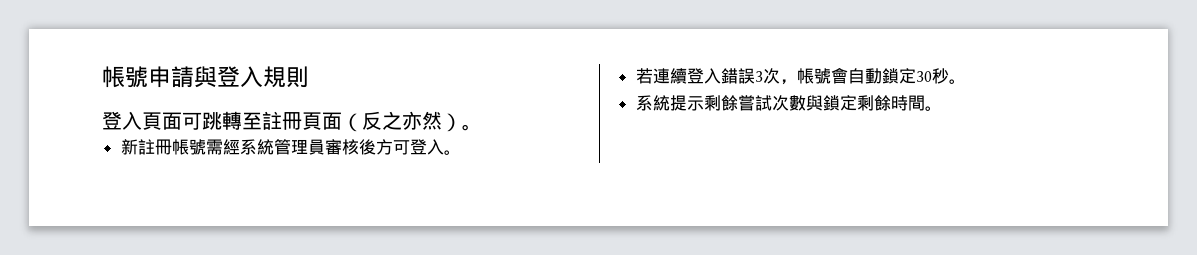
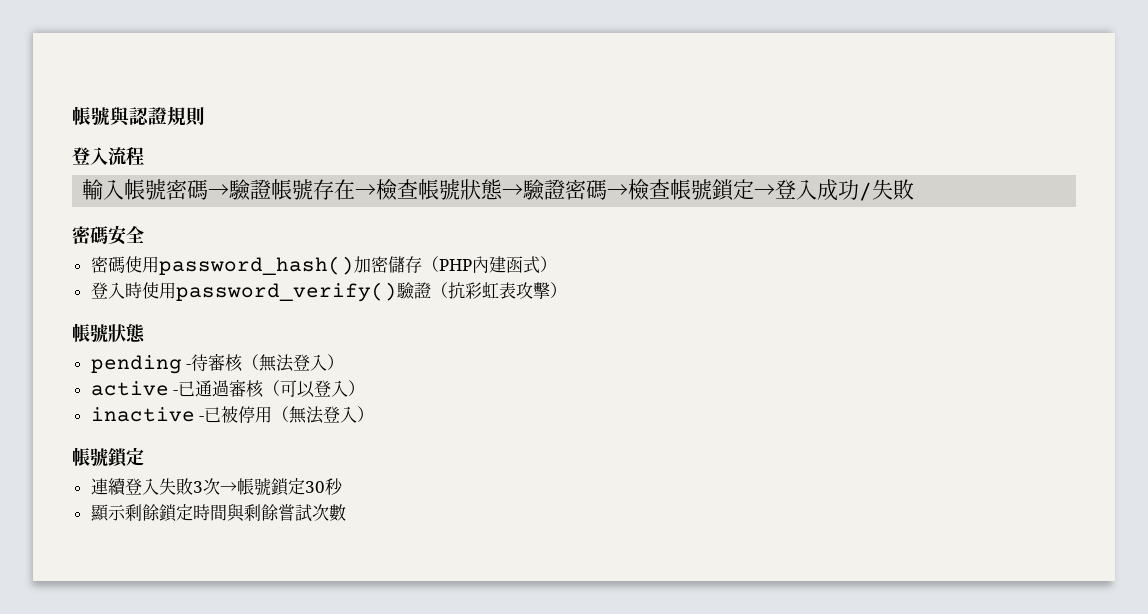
[102,66,263,88] 帳號申請與登入 -> [72,106,167,127] 帳號與認證
[142,111,482,132] [120,139,461,155] [635,67,966,85] [635,95,942,111] 頁面可跳轉至註冊頁面（反之亦然）。 // 新註冊帳號需經系統管理員審核後方可登入。 // 若連續登入錯誤3次，帳號會自動鎖定30秒。 // 系統提示剩餘嘗試次數與鎖定剩餘時間。 -> [108,147,144,166] [82,179,915,201] [72,225,144,245] [90,256,557,275] [90,282,567,302] [72,323,145,343] [90,353,345,374] [90,379,366,398] [90,406,375,424] [72,447,144,467] [90,478,343,496] [89,504,346,522] 流程 // 輸入帳號密碼→驗證帳號存在→檢查帳號狀態→驗證密碼→檢查帳號鎖定→登入成功/失敗 // 密碼安全 // 密碼使用password_hash()加密儲存（PHP內建函式） // 登入時使用password_verify()驗證（抗彩虹表攻擊） // 帳號狀態 // pending -待審核（無法登入） // active -已通過審核（可以登入） // inactive -已被停用（無法登入） // 帳號鎖定 // 連續登入失敗3次→帳號鎖定30秒 // 顯示剩餘鎖定時間與剩餘嘗試次數

